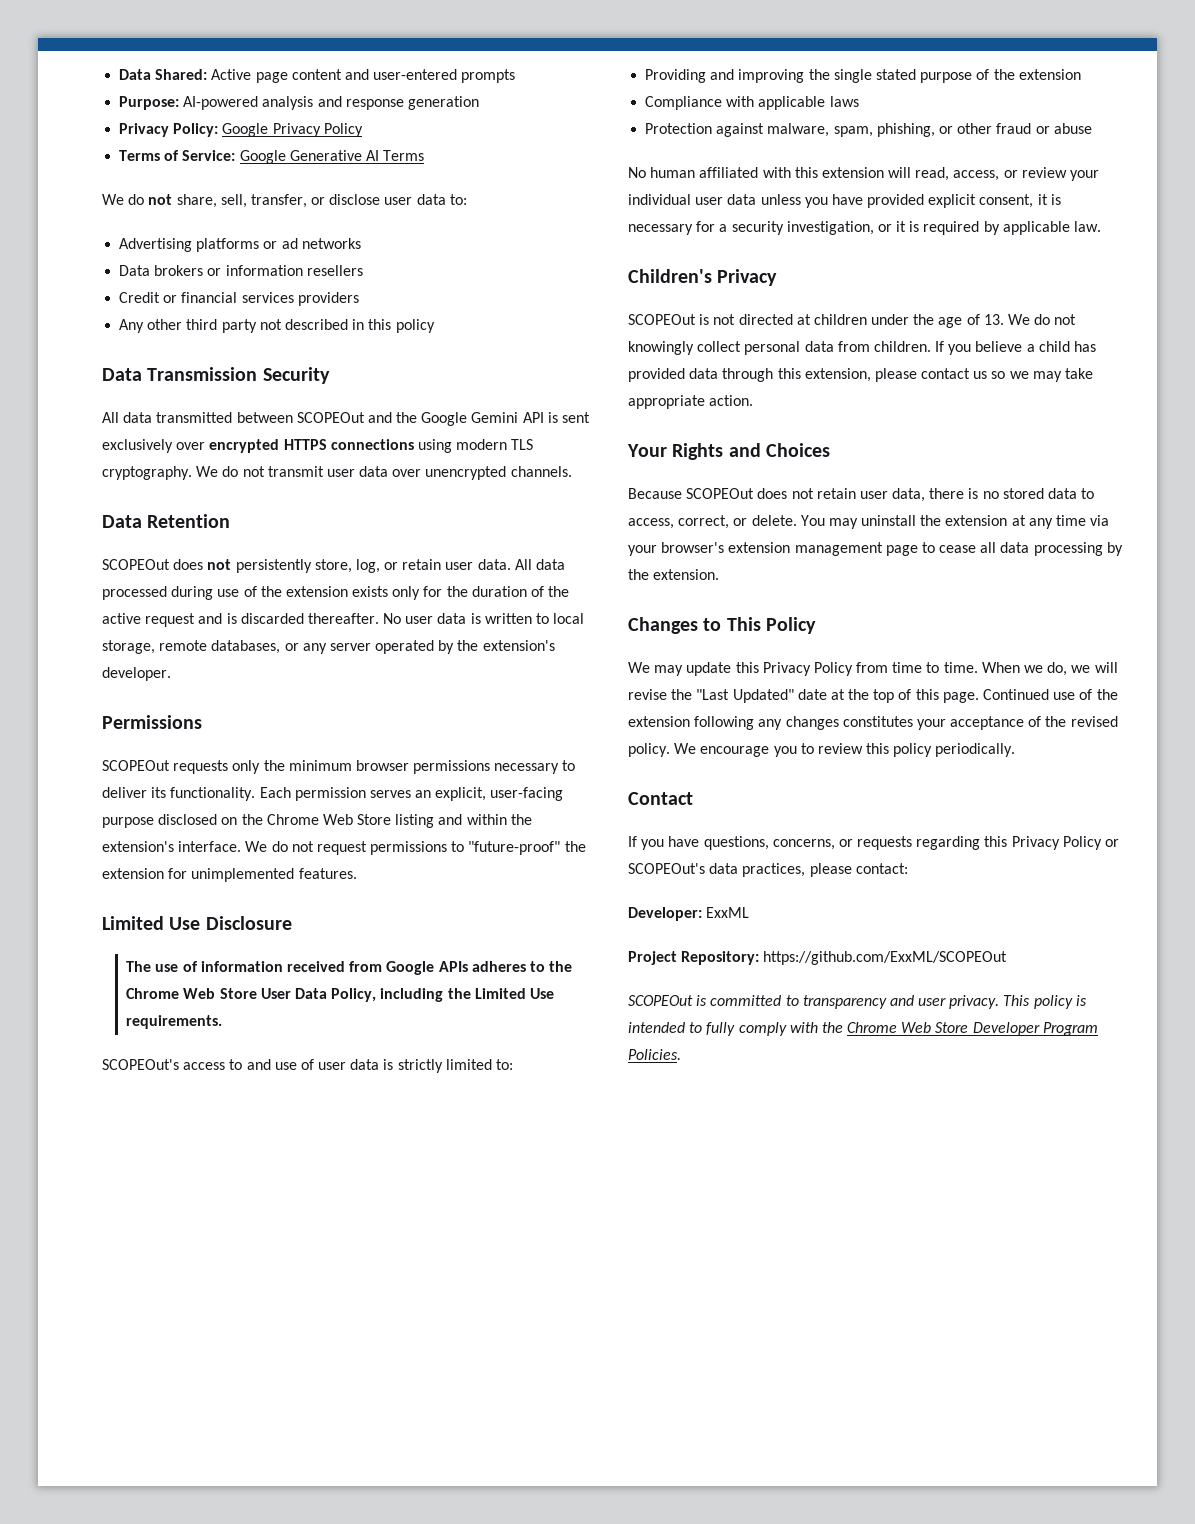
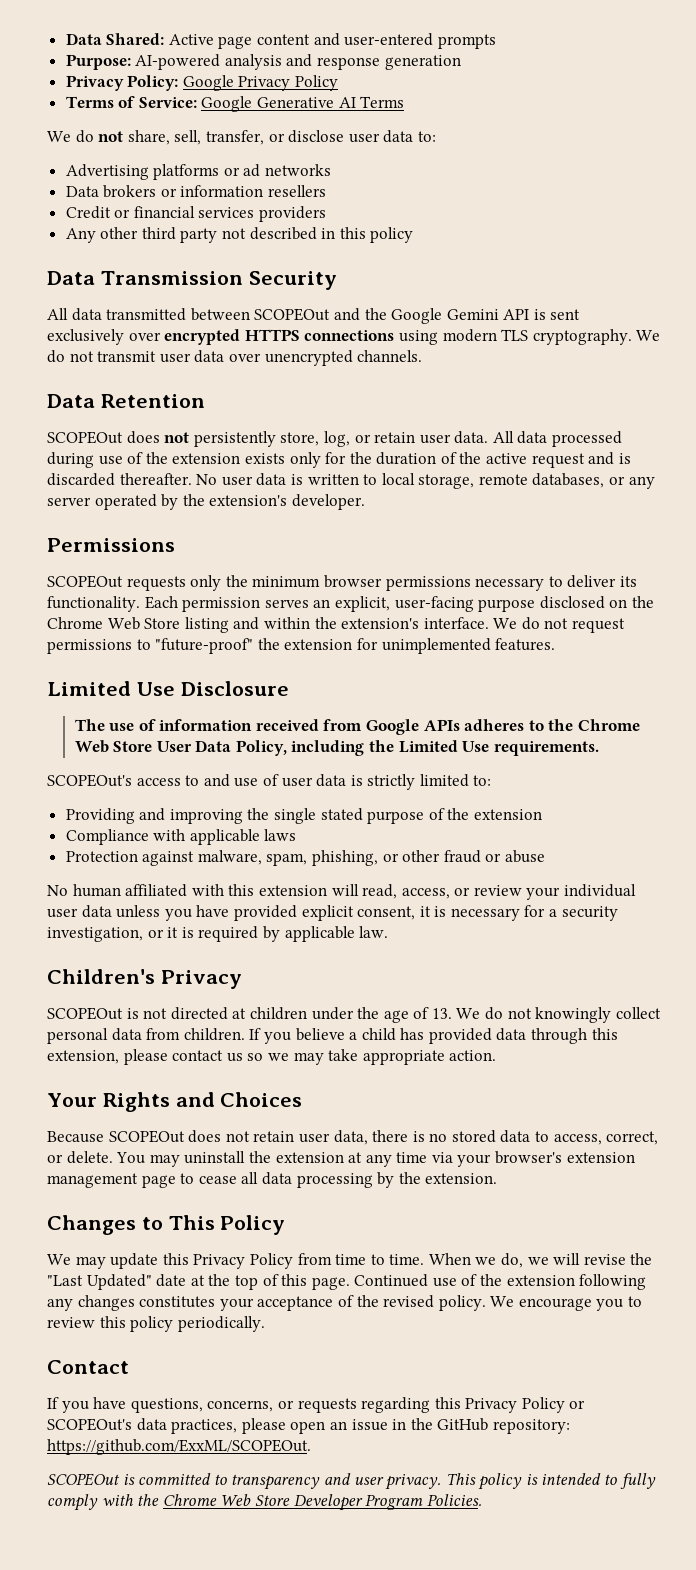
[855,863,908,874] [628,907,750,921] [628,951,1008,965] contact: // Developer: ExxML // Project Repository: https://github.com/ExxML/SCOPEOut -> [290,1418,570,1434] [47,1439,311,1455] open an issue in the GitHub repository: https://github.com/ExxML/SCOPEOut.

